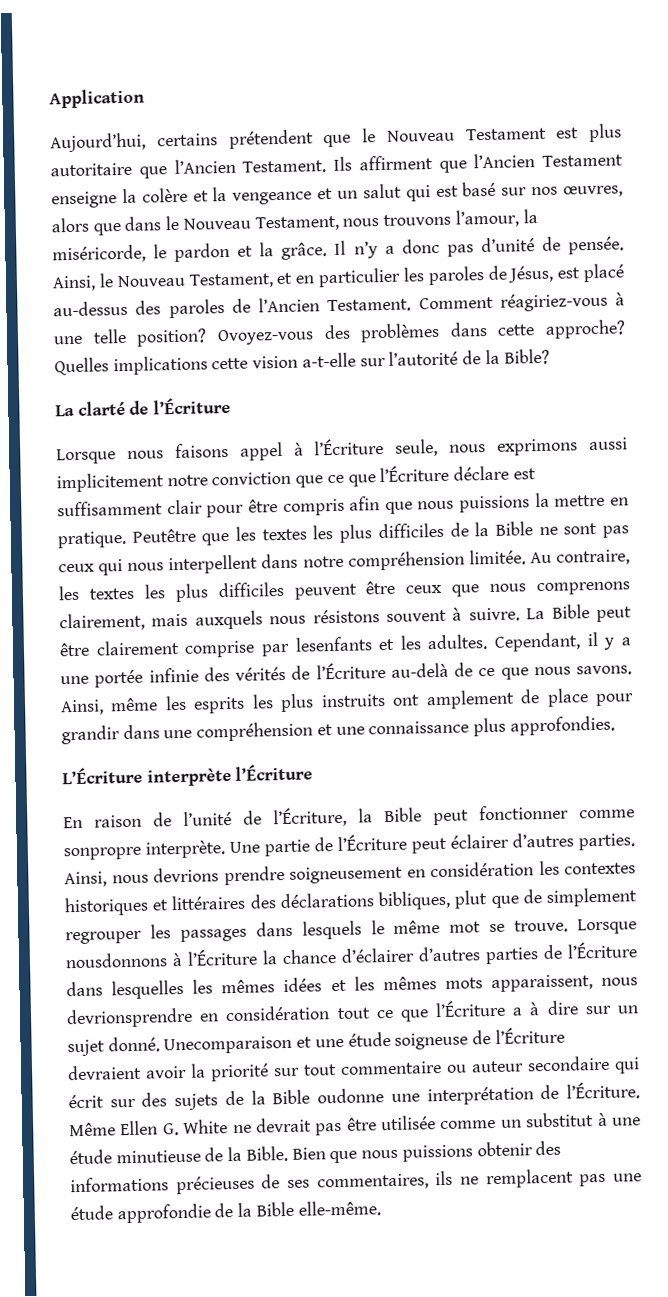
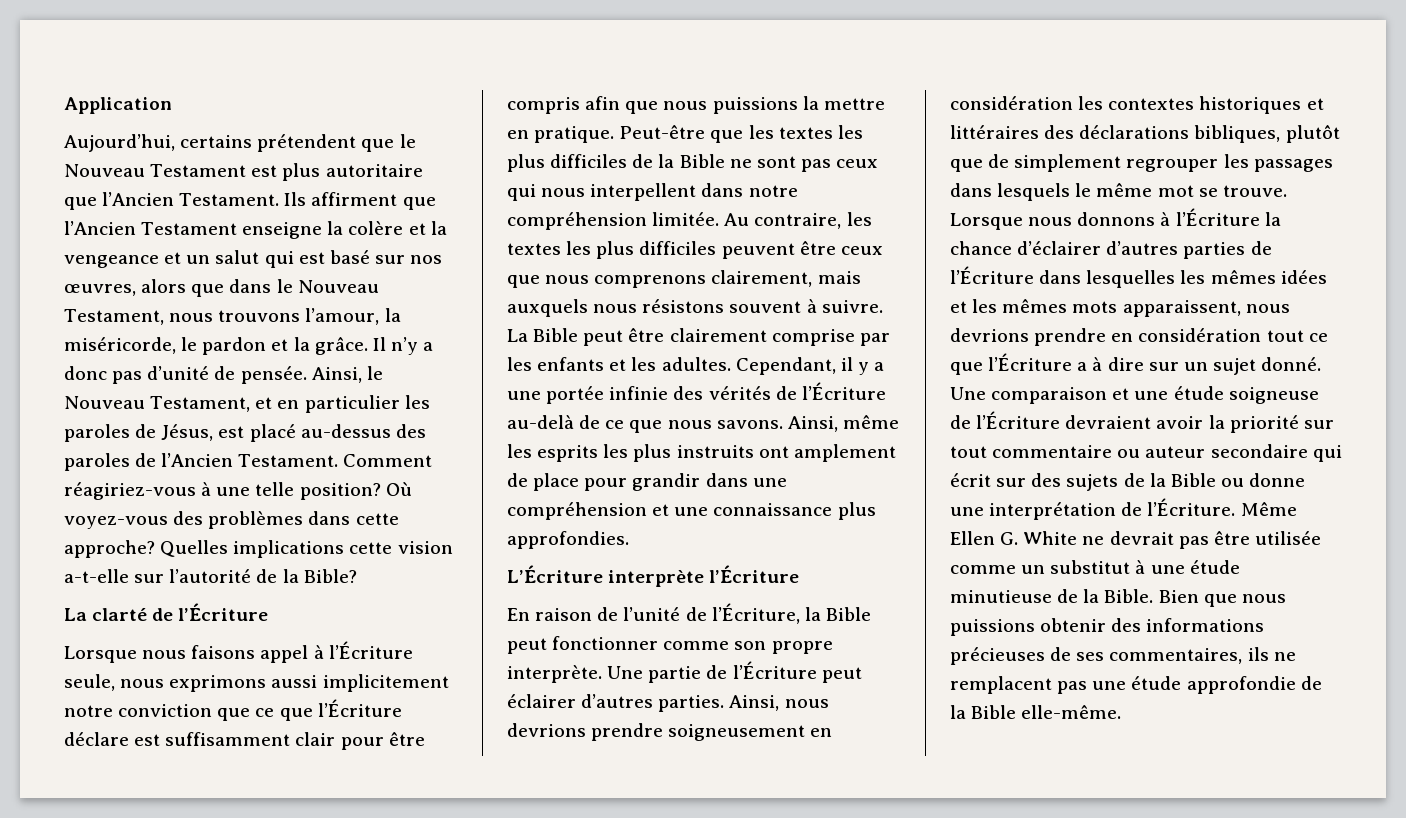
[216,328,314,346] Ovoyez-vous -> [385,482,412,496] [64,516,168,529] Où voyez-vous
[131,528,196,543] Peutêtre -> [619,125,706,139] Peut-être
[294,636,373,652] lesenfants -> [507,357,605,371] les enfants
[63,846,142,861] sonpropre -> [734,641,833,654] son propre
[454,890,489,909] plut -> [1285,125,1340,143] plutôt
[65,952,168,969] nousdonnons -> [1028,212,1156,226] nous donnons
[66,1007,193,1029] devrionsprendre -> [950,328,1107,346] devrions prendre
[163,1035,293,1055] Unecomparaison -> [950,387,1108,404] Une comparaison
[317,1088,385,1104] oudonne -> [1220,473,1306,487] ou donne

